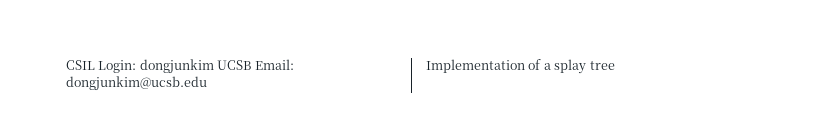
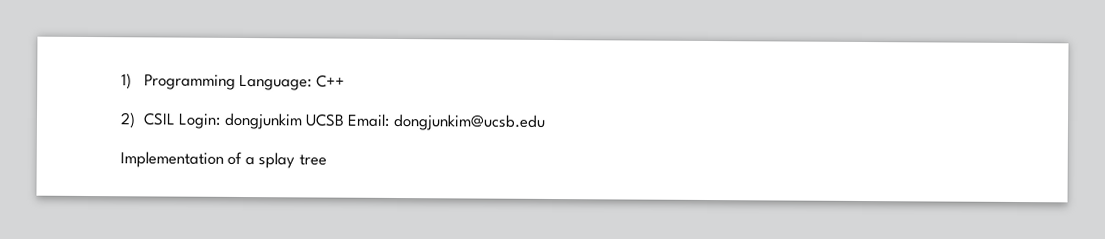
(66, 65) none -> [121,73,345,91] [120,112,136,129] 1) Programming Language: C++ // 2)

